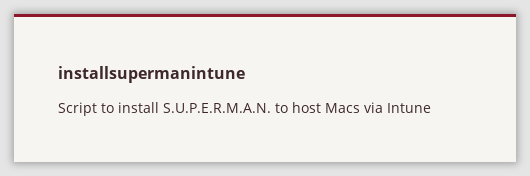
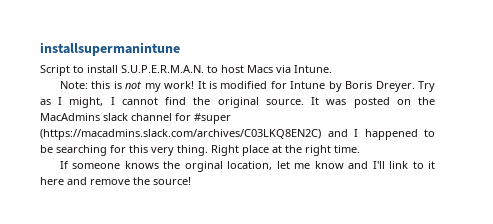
[386,103,431,113] Intune -> [294,65,332,73] [60,81,435,92] [40,97,435,108] [40,113,231,124] [40,129,435,140] [40,145,360,156] [60,161,435,172] [40,177,191,185] Intune. // Note: this is not my work! It is modified for Intune by Boris Dreyer. Try as I might, I cannot find the original source. It was posted on the MacAdmins slack channel for #super (https://macadmins.slack.com/archives/C03LKQ8EN2C) and I happened to be searching for this very thing. Right place at the right time. // If someone knows the orginal location, let me know and I'll link to it here and remove the source!

